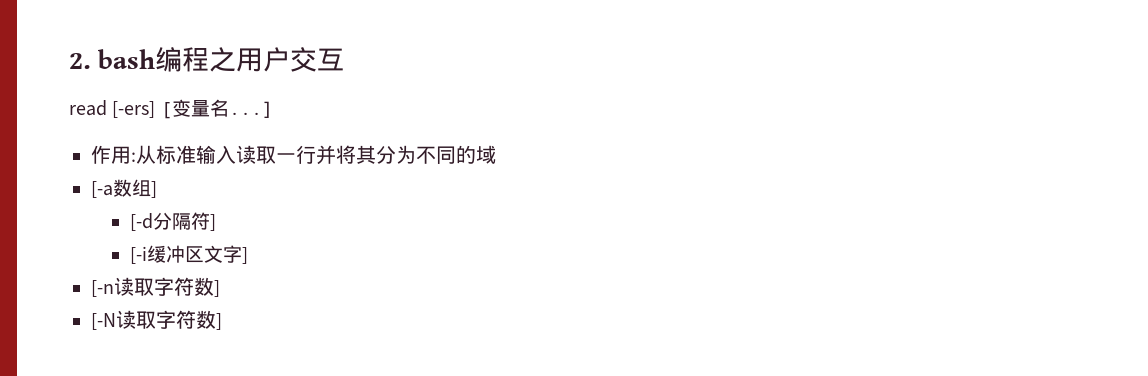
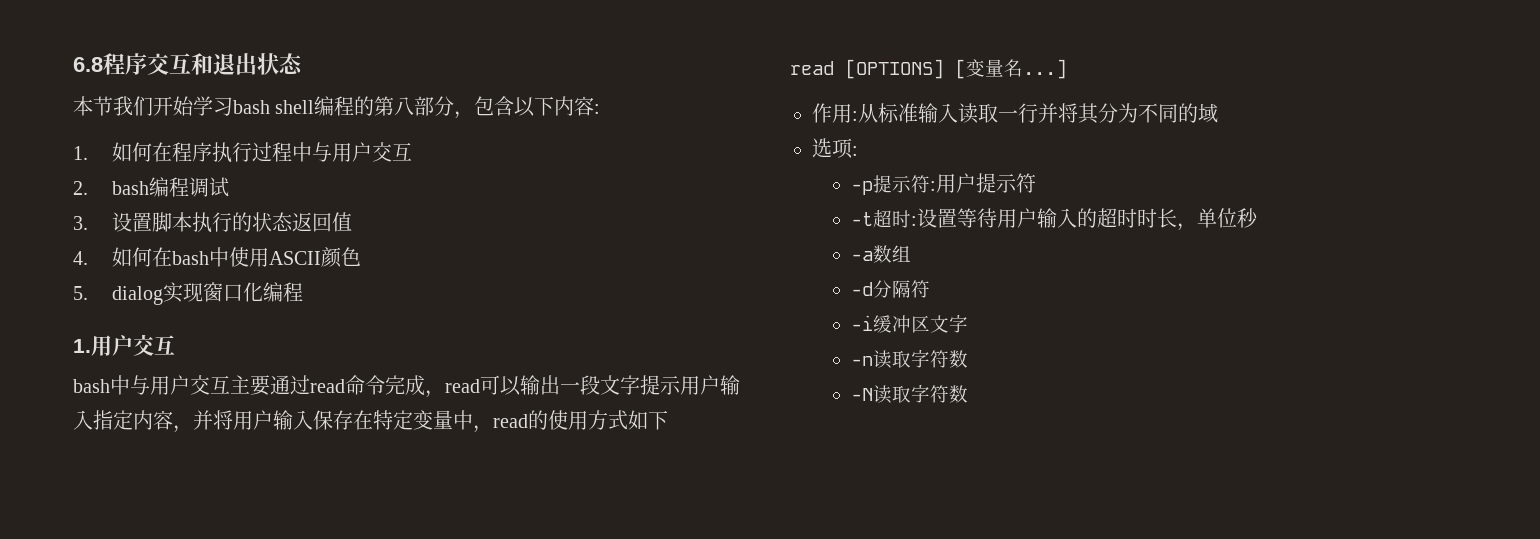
[69,47,345,72] [69,100,156,118] 2. bash编程之用户交互 // read [-ers] -> [73,53,303,75] [73,96,601,119] [73,142,413,163] [73,177,230,197] [73,212,353,233] [73,247,362,268] [73,282,304,305] [73,334,175,356] [73,375,740,398] [73,410,668,433] [790,59,944,79] 6.8程序交互和退出状态 // 本节我们开始学习bash shell编程的第八部分，包含以下内容: // 1.如何在程序执行过程中与用户交互 // 2. bash编程调试 // 3.设置脚本执行的状态返回值 // 4.如何在bash中使用ASCII颜色 // 5. dialog实现窗口化编程 // 1.用户交互 // bash中与用户交互主要通过read命令完成，read可以输出一段文字提示用户输入指定内容，并将用户输入保存在特定变量中，read的使用方式如下 // read [OPTIONS]
[91,181,113,198] [-a -> [812,138,858,159] [851,173,1037,195] [851,208,1259,231] [851,251,874,261] 选项: // -p提示符:用户提示符 // -t超时:设置等待用户输入的超时时长，单位秒 // -a
[151,181,157,198] [129,213,153,231] ] // [-d -> [851,282,874,296] // -d
[209,214,216,231] [129,246,147,264] ] // [-i -> [851,315,874,331] // -i
[241,247,248,264] [91,277,220,297] [91,310,222,330] ] // [-n读取字符数] // [-N读取字符数] -> [851,349,969,369] [851,384,969,404] // -n读取字符数 // -N读取字符数

